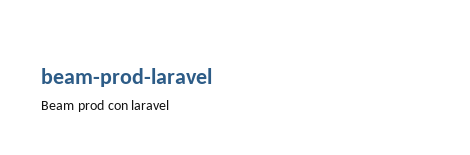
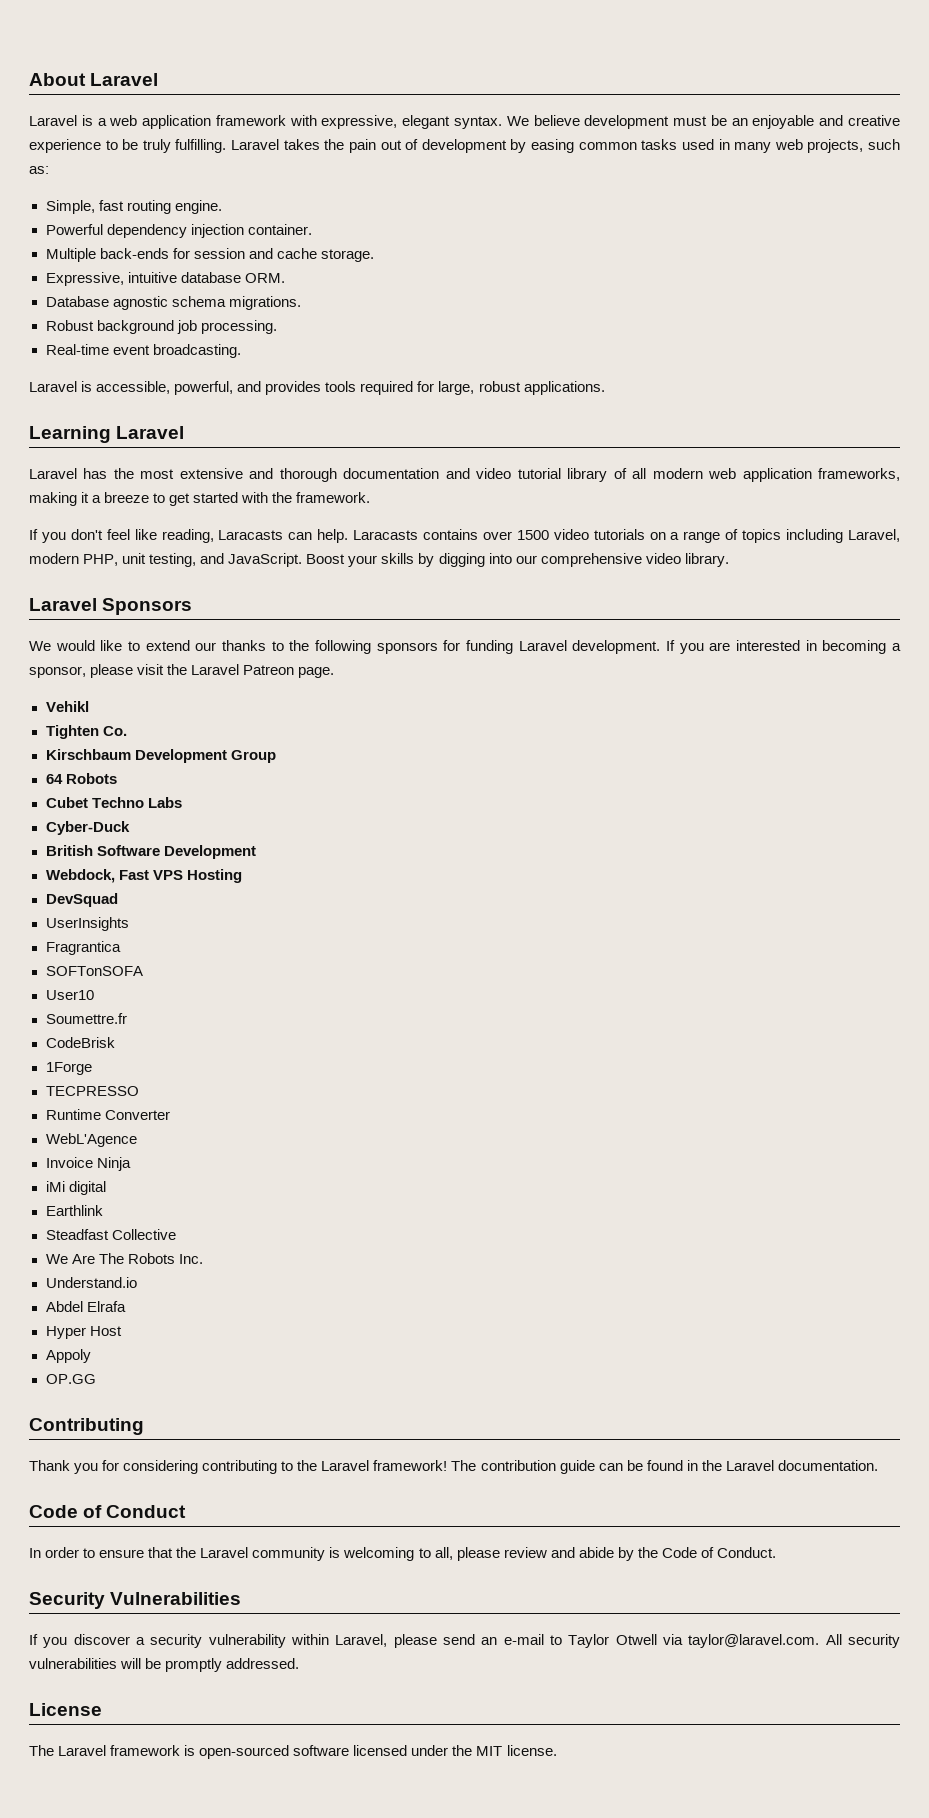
[41,68,212,87] [41,100,170,112] beam-prod-laravel // Beam prod con laravel -> [29,73,159,86] [29,115,901,129] [29,139,900,153] [29,166,49,174] [45,200,222,214] [45,224,312,238] [45,248,374,262] [45,272,285,286] [45,296,301,310] [45,320,277,334] [45,344,241,358] [29,381,605,395] [29,426,185,443] [29,468,901,482] [29,492,371,506] [29,529,901,543] [29,553,729,567] [29,598,193,615] [29,640,901,654] [29,664,335,678] [45,701,89,712] [45,725,127,739] [45,749,276,763] [45,773,117,784] [45,797,182,808] [45,821,130,835] [45,845,256,859] [45,869,242,883] [45,893,118,907] [45,917,129,931] [45,941,121,955] [45,966,143,976] [45,990,94,1000] [45,1013,127,1024] [45,1037,115,1048] [45,1062,92,1075] [45,1086,139,1096] [45,1109,170,1120] [45,1133,137,1147] [45,1157,131,1171] [45,1181,106,1195] [45,1205,103,1216] [45,1229,176,1240] [45,1253,203,1264] [45,1277,137,1288] [45,1301,126,1312] [45,1326,122,1339] [45,1349,91,1363] [45,1374,96,1384] [29,1418,144,1435] [29,1460,878,1474] [29,1505,187,1518] [29,1547,776,1561] [29,1592,242,1609] [29,1634,901,1648] [29,1658,300,1672] [29,1703,102,1716] [29,1745,557,1759] About Laravel // Laravel is a web application framework with expressive, elegant syntax. We believe development must be an enjoyable and creative experience to be truly fulfilling. Laravel takes the pain out of development by easing common tasks used in many web projects, such as: // Simple, fast routing engine. // Powerful dependency injection container. // Multiple back-ends for session and cache storage. // Expressive, intuitive database ORM. // Database agnostic schema migrations. // Robust background job processing. // Real-time event broadcasting. // Laravel is accessible, powerful, and provides tools required for large, robust applications. // Learning Laravel // Laravel has the most extensive and thorough documentation and video tutorial library of all modern web application frameworks, making it a breeze to get started with the framework. // If you don't feel like reading, Laracasts can help. Laracasts contains over 1500 video tutorials on a range of topics including Laravel, modern PHP, unit testing, and JavaScript. Boost your skills by digging into our comprehensive video library. // Laravel Sponsors // We would like to extend our thanks to the following sponsors for funding Laravel development. If you are interested in becoming a sponsor, please visit the Laravel Patreon page. // Vehikl // Tighten Co. // Kirschbaum Development Group // 64 Robots // Cubet Techno Labs // Cyber-Duck // British Software Development // Webdock, Fast VPS Hosting // DevSquad // UserInsights // Fragrantica // SOFTonSOFA // User10 // Soumettre.fr // CodeBrisk // 1Forge // TECPRESSO // Runtime Converter // WebL'Agence // Invoice Ninja // iMi digital // Earthlink // Steadfast Collective // We Are The Robots Inc. // Understand.io // Abdel Elrafa // Hyper Host // Appoly // OP.GG // Contributing // Thank you for considering contributing to the Laravel framework! The contribution guide can be found in the Laravel documentation. // Code of Conduct // In order to ensure that the Laravel community is welcoming to all, please review and abide by the Code of Conduct. // Security Vulnerabilities // If you discover a security vulnerability within Laravel, please send an e-mail to Taylor Otwell via taylor@laravel.com. All security vulnerabilities will be promptly addressed. // License // The Laravel framework is open-sourced software licensed under the MIT license.

